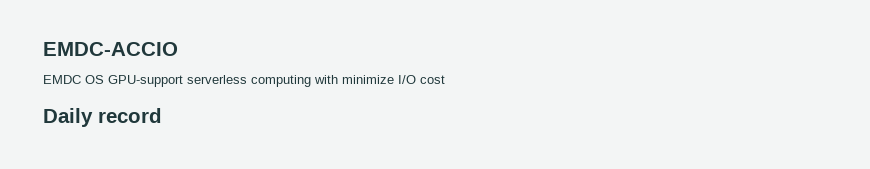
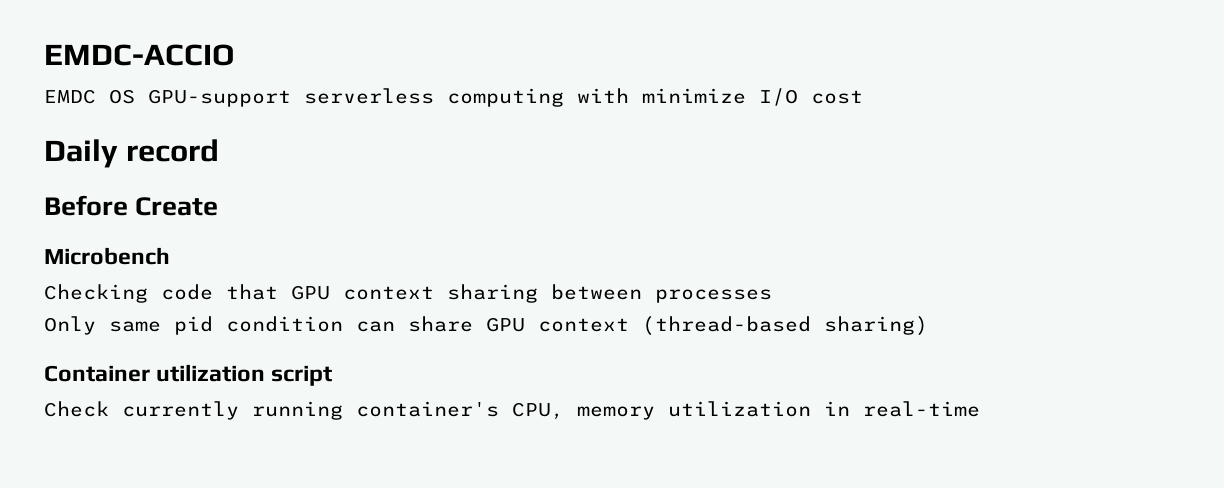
(162, 115) none -> [44,195,219,216] [44,247,170,265] [44,284,772,303] [44,316,928,336] [44,364,333,386] [44,401,980,420] // Before Create // Microbench // Checking code that GPU context sharing between processes // Only same pid condition can share GPU context (thread-based sharing) // Container utilization script // Check currently running container's CPU, memory utilization in real-time

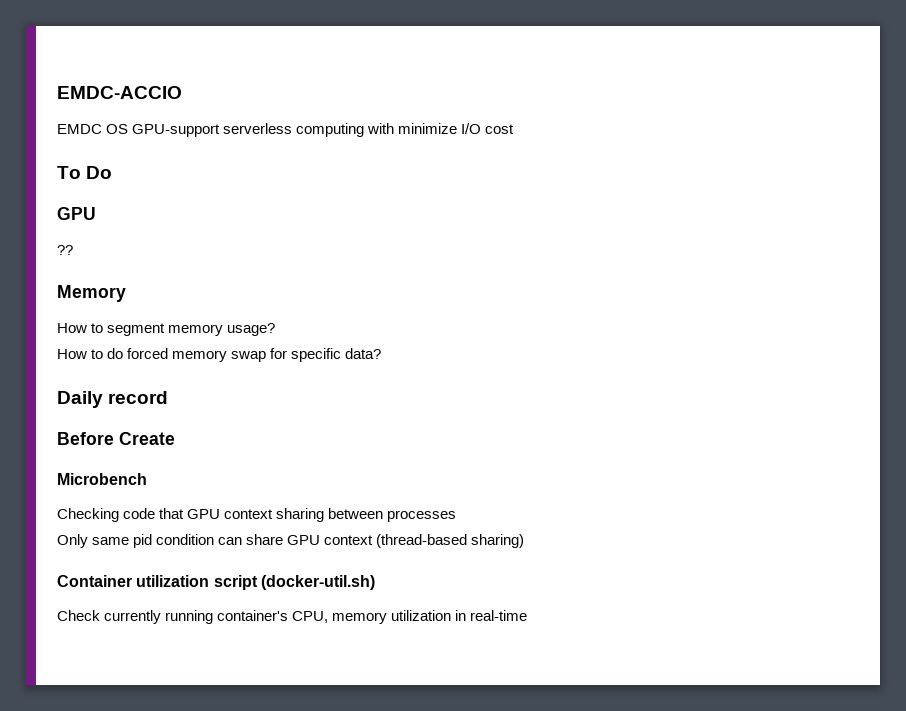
(863, 97) none -> [57,166,113,179] [57,207,96,220] [57,245,73,255] [57,285,126,302] [57,323,276,336] [57,348,382,362] // To Do // GPU // ?? // Memory // How to segment memory usage? // How to do forced memory swap for specific data?
(333, 375) none -> [260,575,375,590] (docker-util.sh)

